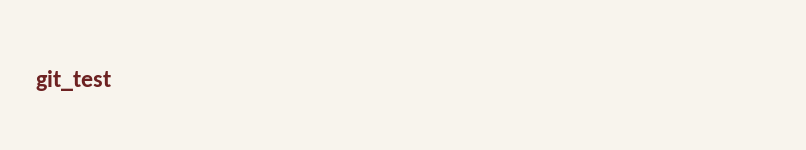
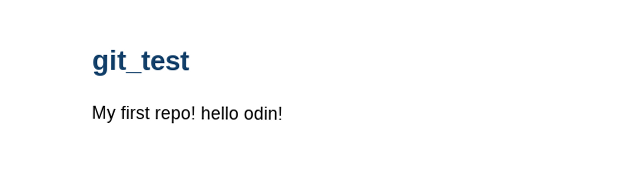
(111, 80) none -> [91,105,283,124] // My first repo! hello odin!

